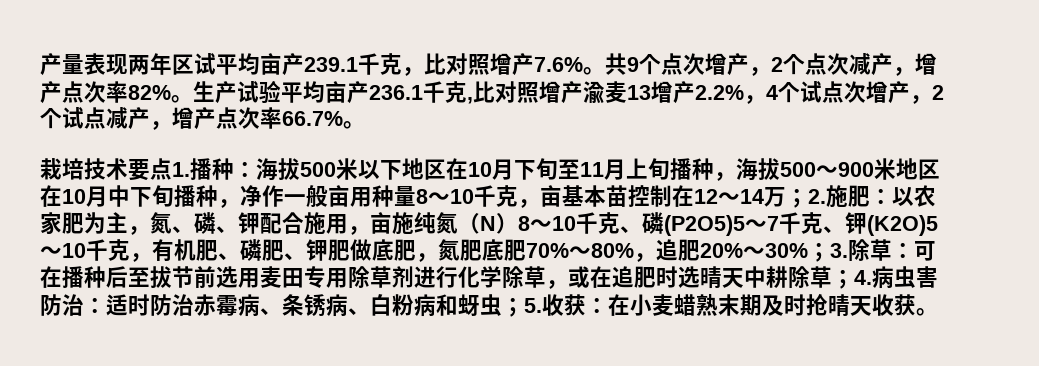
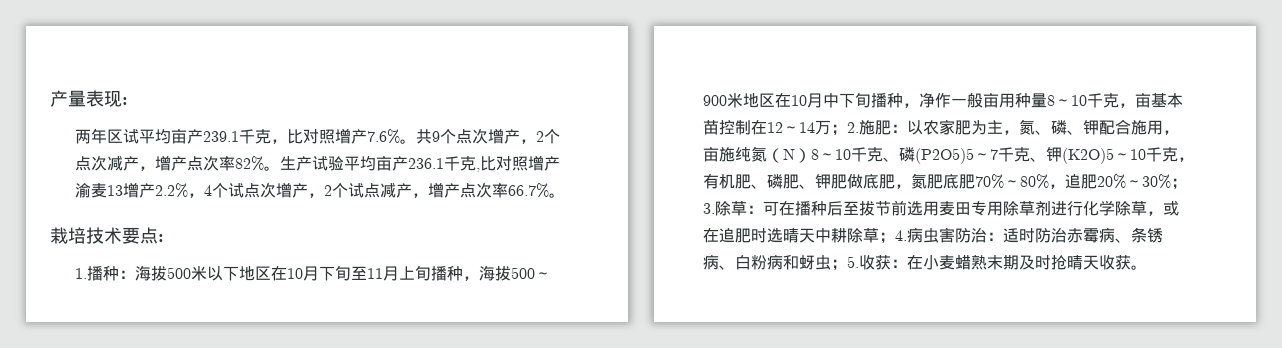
(128, 64) none -> [122,97,128,105] : //
(172, 169) none -> [158,234,164,242] : //

